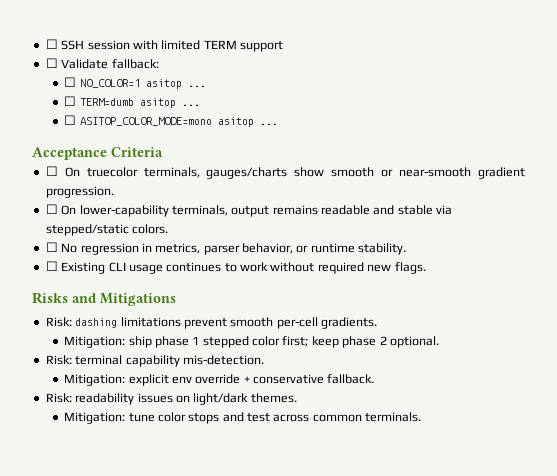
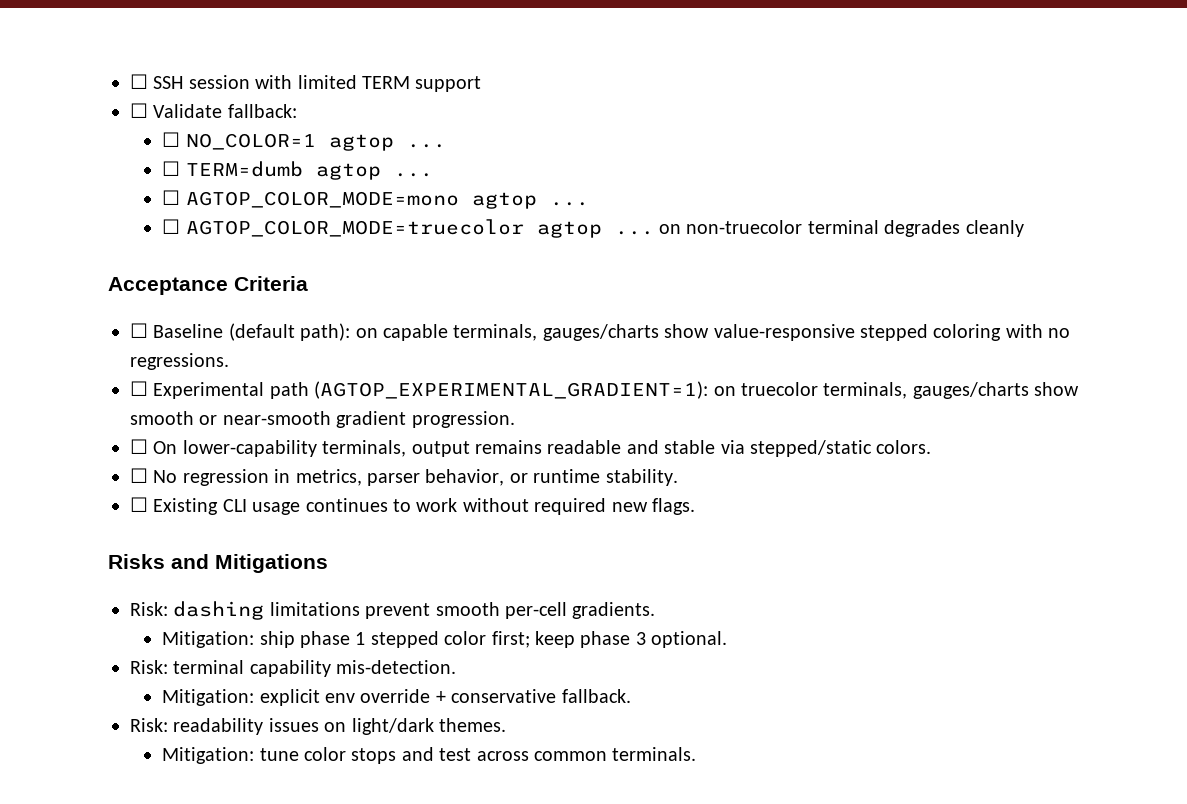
[145,79,182,89] asitop -> [328,134,394,151] agtop
[139,98,200,108] [64,115,278,127] [32,147,163,160] [45,166,80,177] asitop ... // ☐ ASITOP_COLOR_MODE=mono asitop ... // Acceptance Criteria // ☐ On -> [315,163,433,180] [162,190,589,209] [162,219,1024,238] [108,276,308,295] [130,323,1071,341] [130,353,229,370] [130,381,736,399] agtop ... // ☐ AGTOP_COLOR_MODE=mono agtop ... // ☐ AGTOP_COLOR_MODE=truecolor agtop ... on non-truecolor terminal degrades cleanly // Acceptance Criteria // ☐ Baseline (default path): on capable terminals, gauges/charts show value-responsive stepped coloring with no regressions. // ☐ Experimental path (AGTOP_EXPERIMENTAL_GRADIENT=1): on
[379,336,387,345] 2 -> [635,632,646,645] 3

